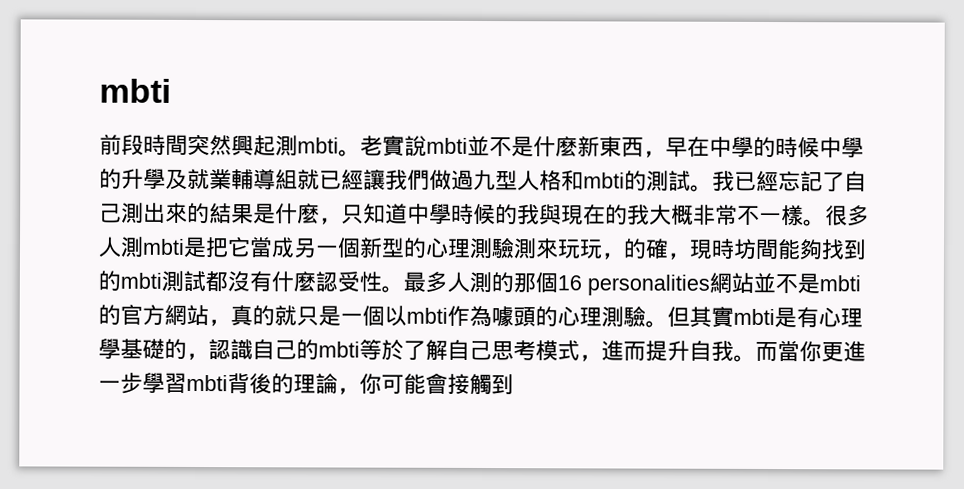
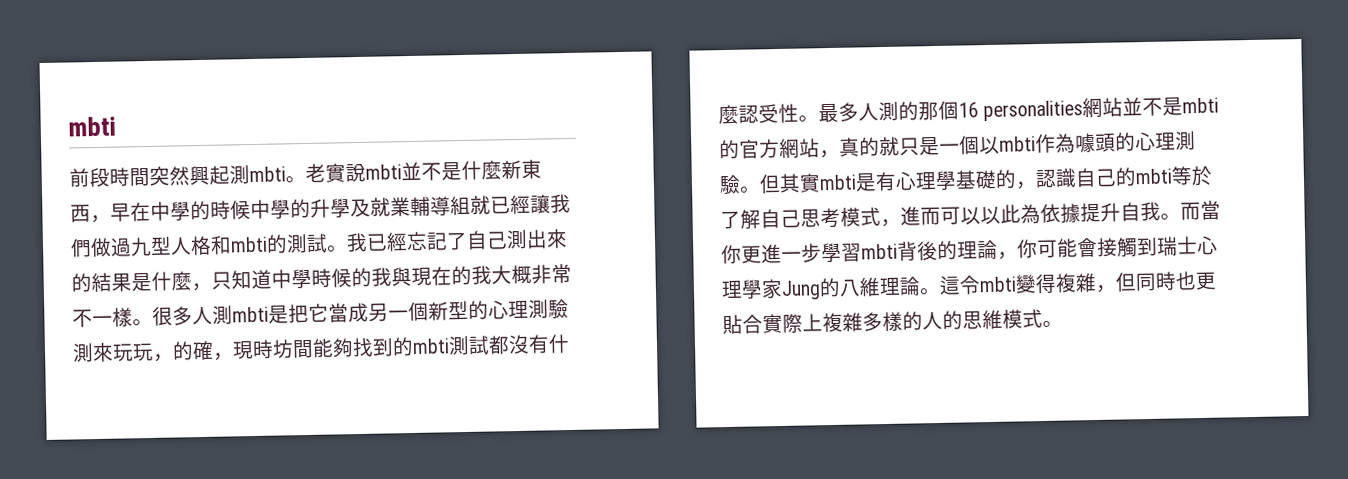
(646, 351) none -> [940,203,1081,225] 可以以此為依據
(514, 384) none -> [1157,235,1218,256] [721,271,1217,300] [722,309,1063,335] 瑞士心理學家Jung的八維理論。這令mbti變得複雜，但同時也更貼合實際上複雜多樣的人的思維模式。

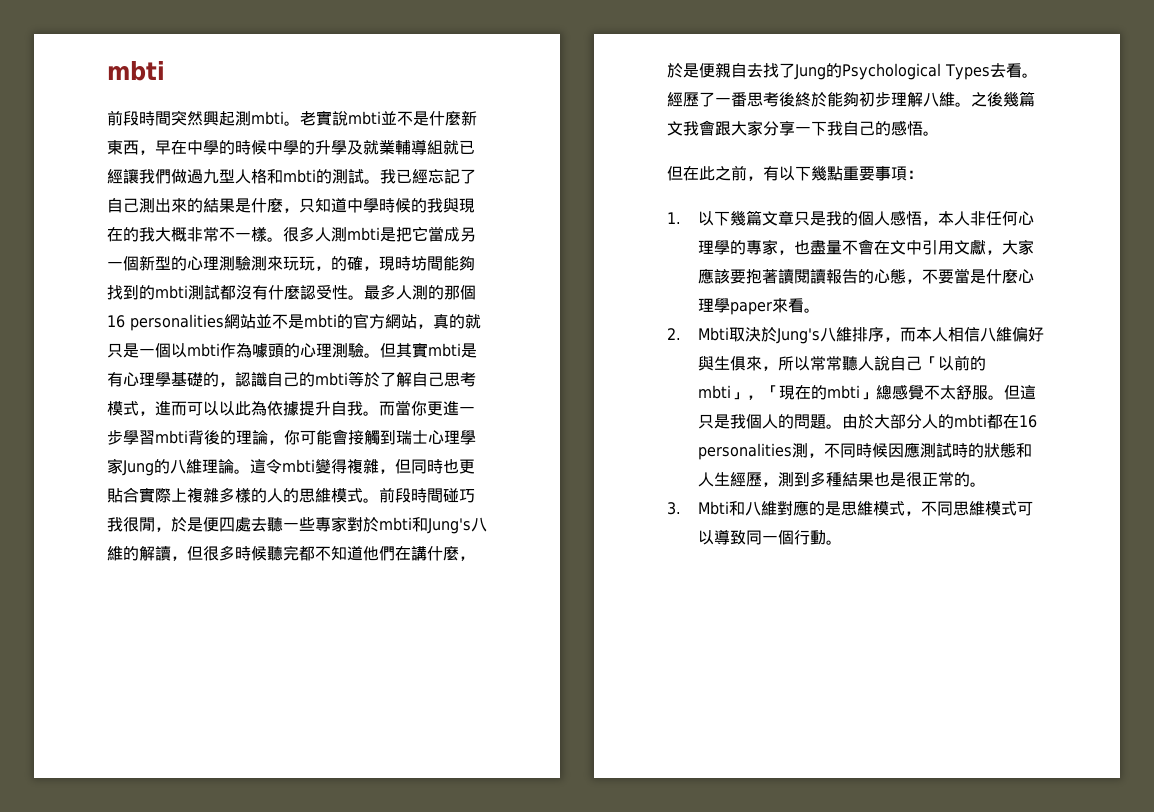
(1063, 324) none -> [379,487,475,503] [107,516,487,534] [107,545,475,561] [667,62,1038,80] [667,91,1035,107] [667,120,939,136] [667,165,923,181] [667,210,1034,226] [697,239,1034,255] [697,268,1034,284] [697,297,820,315] [667,327,1044,344] [697,355,986,371] [697,384,1036,400] [697,414,1037,429] [697,442,1032,460] [697,471,986,487] [667,500,1033,516] [697,529,842,545] 前段時間碰巧我很閒，於是便四處去聽一些專家對於mbti和Jung's八維的解讀，但很多時候聽完都不知道他們在講什麼，於是便親自去找了Jung的Psychological Types去看。經歷了一番思考後終於能夠初步理解八維。之後幾篇文我會跟大家分享一下我自己的感悟。 // 但在此之前，有以下幾點重要事項： // 1.以下幾篇文章只是我的個人感悟，本人非任何心理學的專家，也盡量不會在文中引用文獻，大家應該要抱著讀閱讀報告的心態，不要當是什麼心理學paper來看。 // 2. Mbti取決於Jung's八維排序，而本人相信八維偏好與生俱來，所以常常聽人說自己「以前的mbti」，「現在的mbti」總感覺不太舒服。但這只是我個人的問題。由於大部分人的mbti都在16 personalities測，不同時候因應測試時的狀態和人生經歷，測到多種結果也是很正常的。 // 3. Mbti和八維對應的是思維模式，不同思維模式可以導致同一個行動。

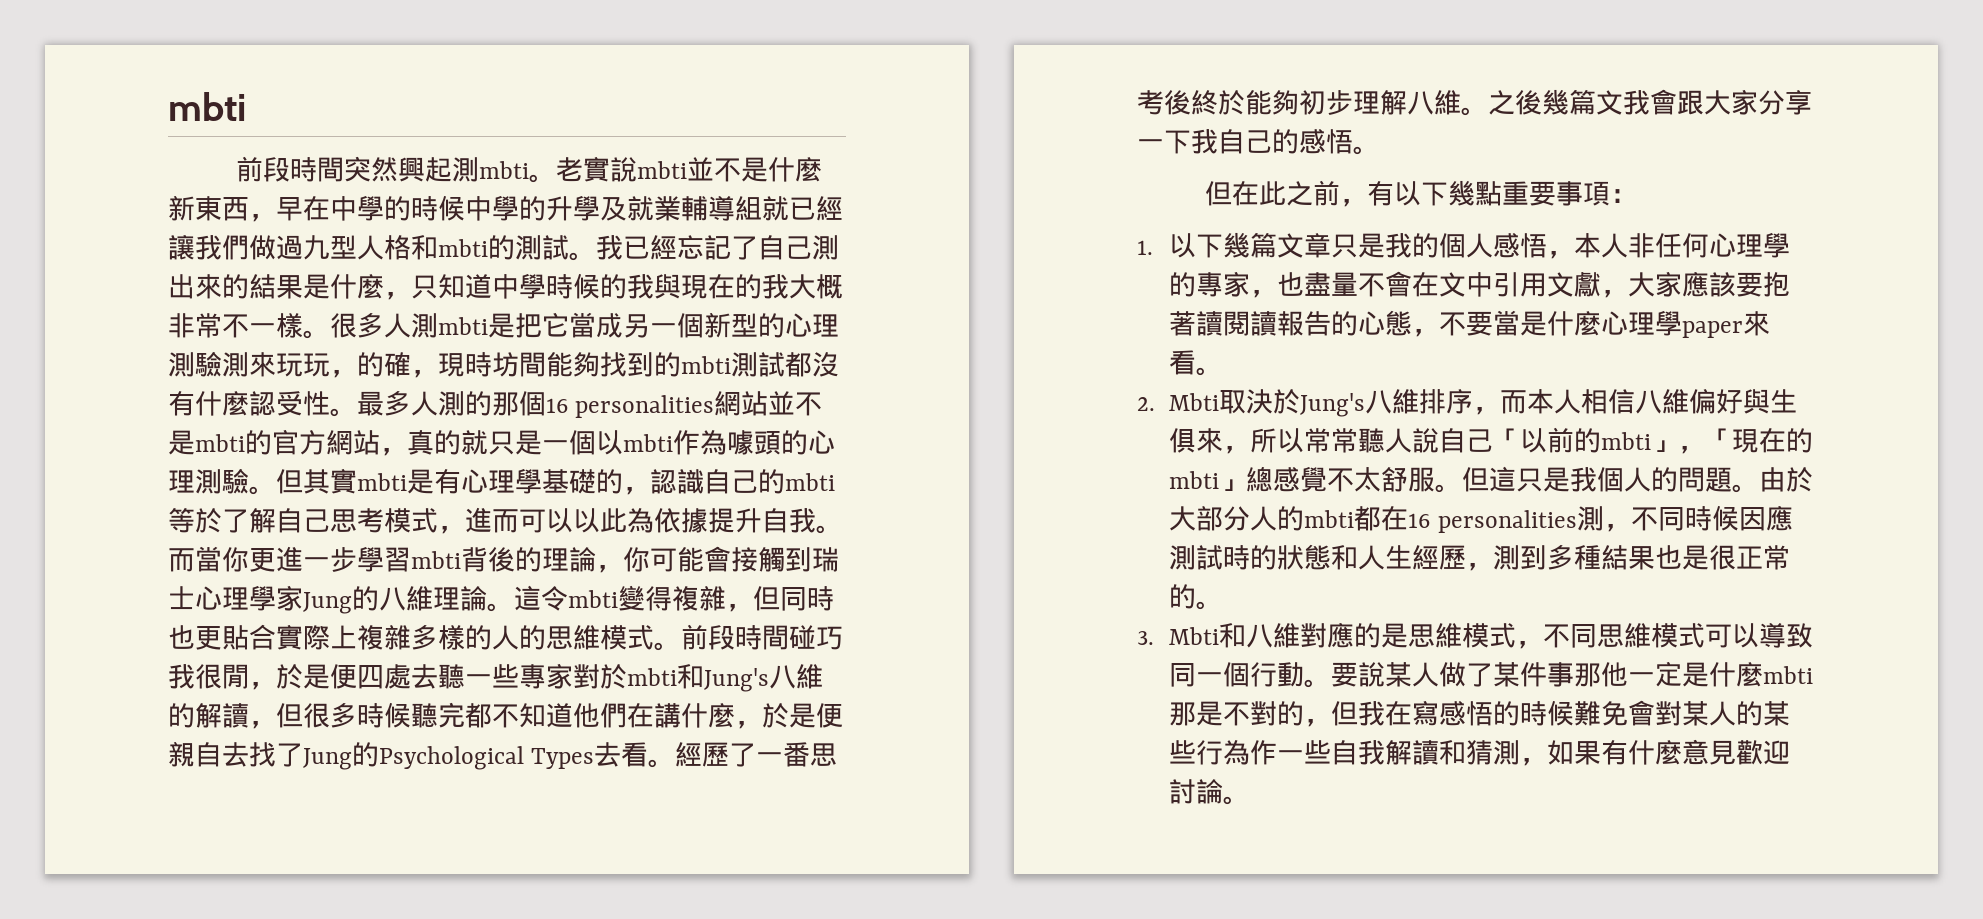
(842, 542) none -> [1331,661,1814,687] [1169,700,1791,727] [1169,739,1791,766] [1169,779,1251,805] 要說某人做了某件事那他一定是什麼mbti那是不對的，但我在寫感悟的時候難免會對某人的某些行為作一些自我解讀和猜測，如果有什麼意見歡迎討論。

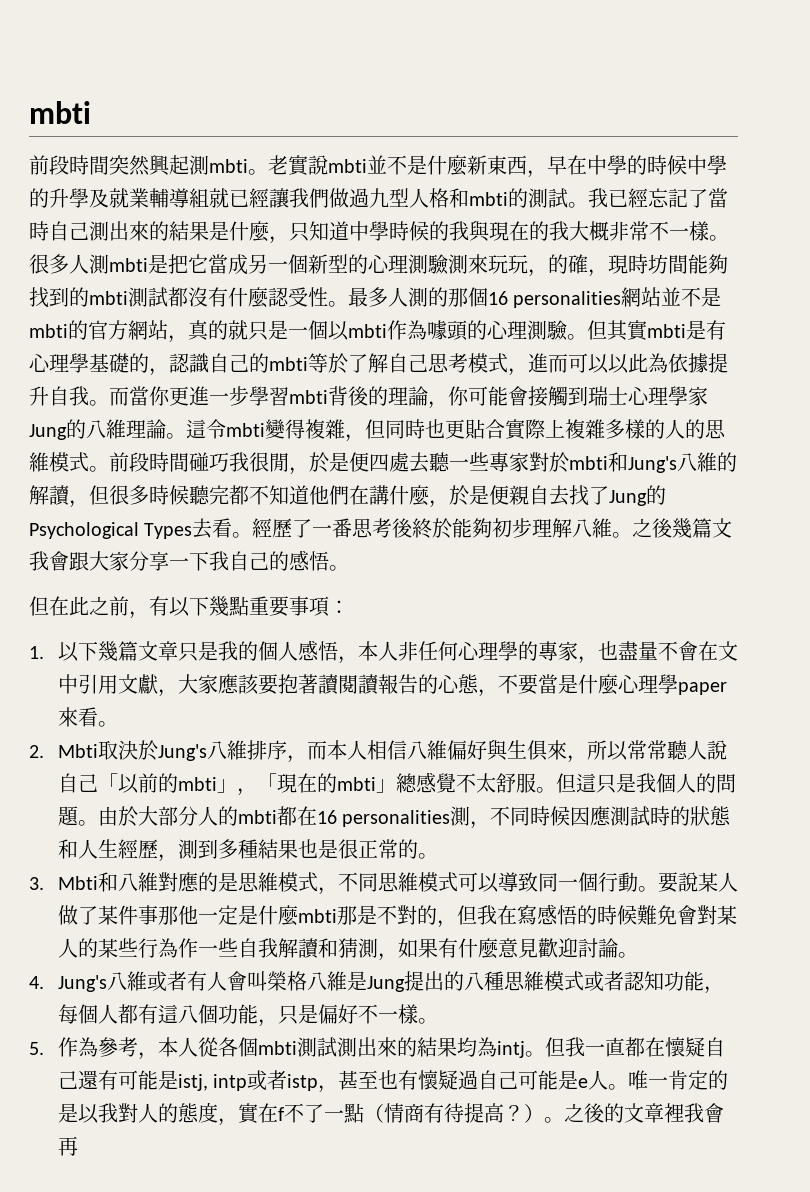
(758, 248) none -> [708,188,728,208] [29,221,49,241] 當時
(1251, 800) none -> [29,971,724,994] [57,1004,438,1027] [29,1037,725,1060] [57,1070,729,1093] [57,1102,724,1126] [57,1136,78,1156] // 4. Jung's八維或者有人會叫榮格八維是Jung提出的八種思維模式或者認知功能，每個人都有這八個功能，只是偏好不一樣。 // 5.作為參考，本人從各個mbti測試測出來的結果均為intj。但我一直都在懷疑自己還有可能是istj, intp或者istp，甚至也有懷疑過自己可能是e人。唯一肯定的是以我對人的態度，實在f不了一點（情商有待提高？）。之後的文章裡我會再

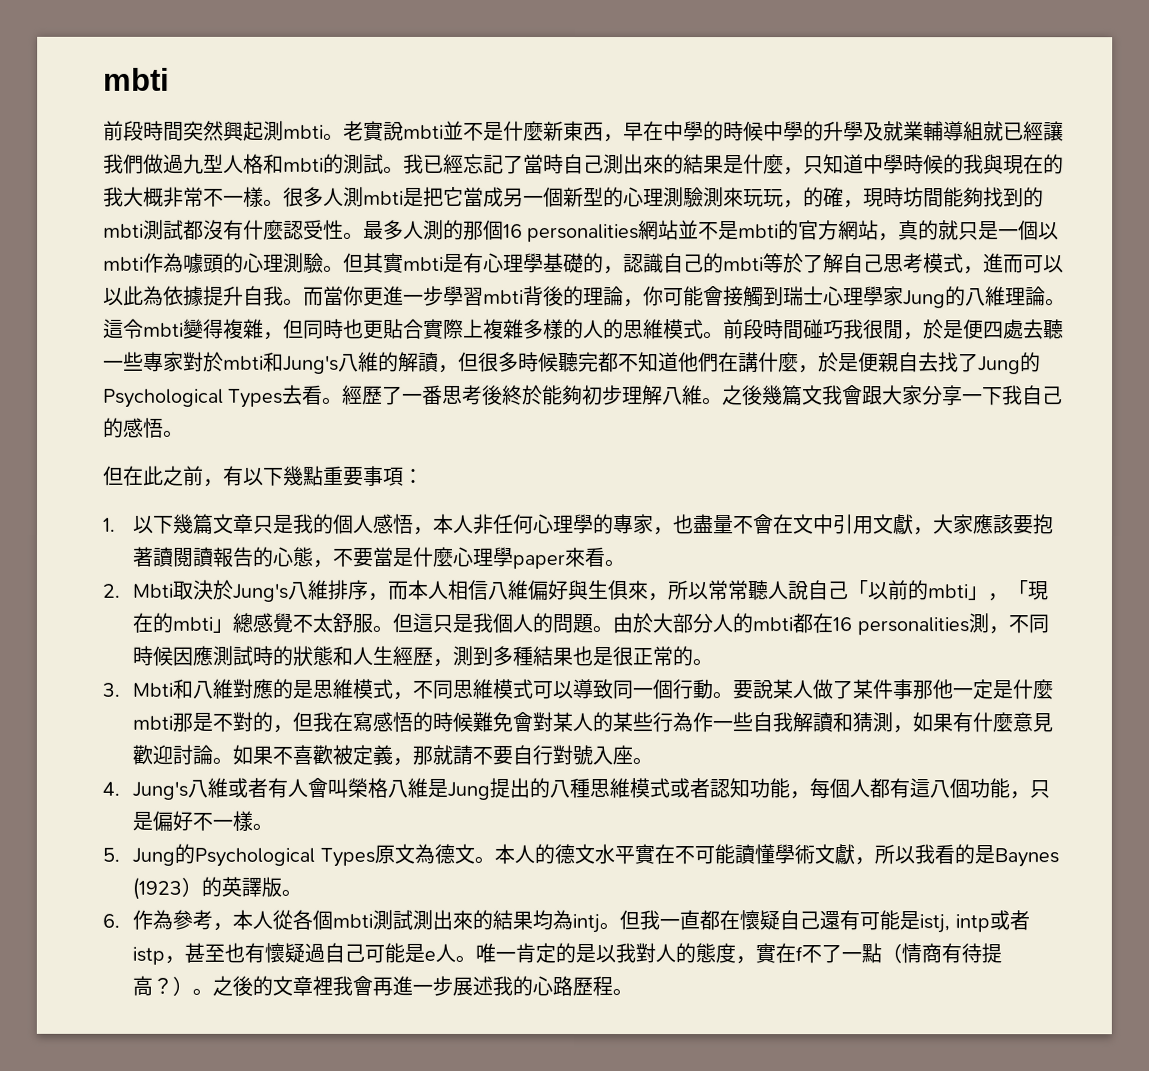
(638, 955) none -> [232,744,654,766] 如果不喜歡被定義，那就請不要自行對號入座。
(44, 1048) none -> [132,843,1059,868] [132,876,303,900] [102,913,120,928] Jung的Psychological Types原文為德文。本人的德文水平實在不可能讀懂學術文獻，所以我看的是Baynes (1923）的英譯版。 // 6.
(78, 1146) none -> [392,975,634,997] 進一步展述我的心路歷程。

